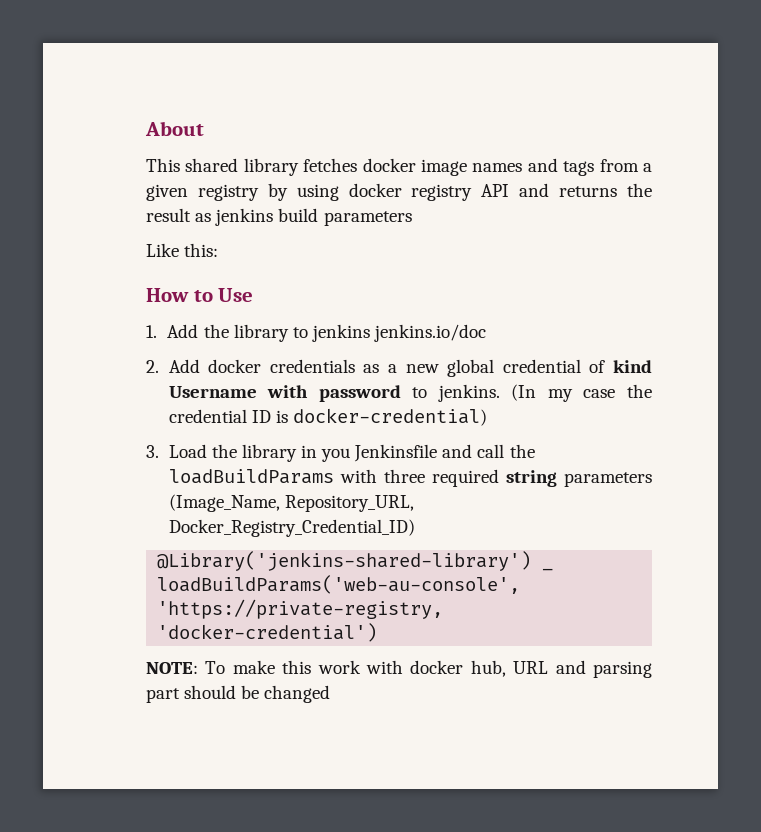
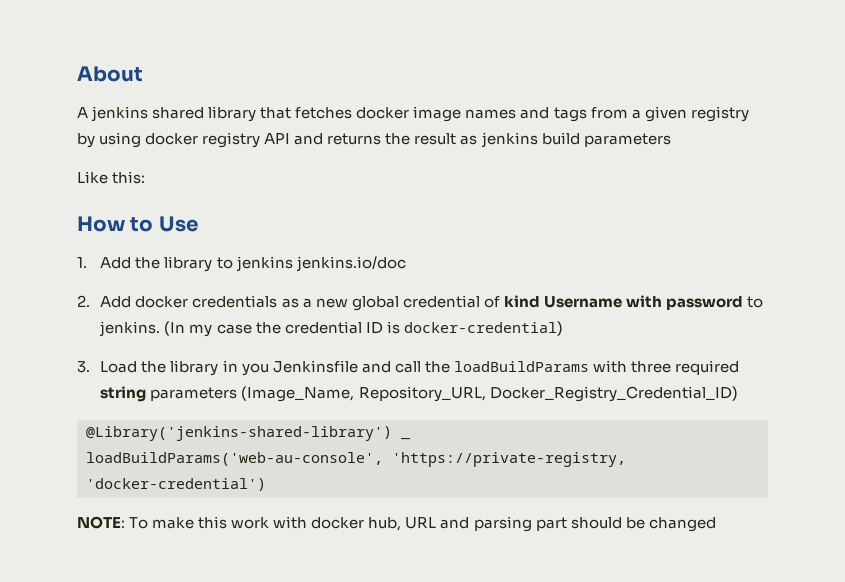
[146,158,180,172] This -> [77,106,149,122] A jenkins
(299, 167) none -> [260,107,292,119] that

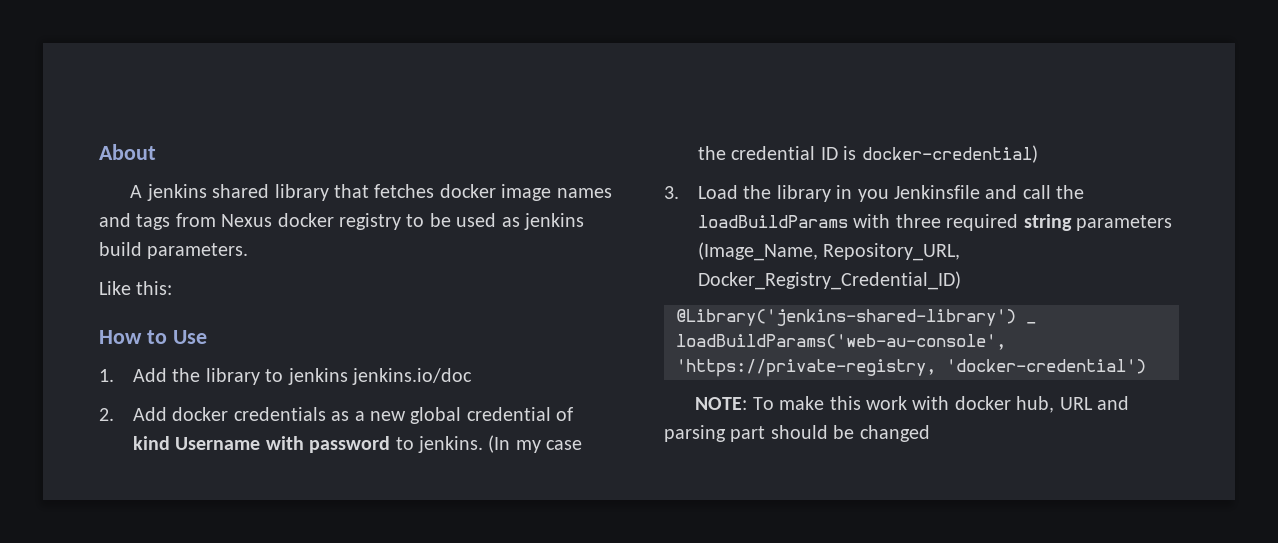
[631,106,749,122] [77,132,457,148] a given registry by using docker registry API and returns the result -> [221,213,497,230] Nexus docker registry to be used
[583,133,671,147] parameters -> [147,243,249,259] parameters.

